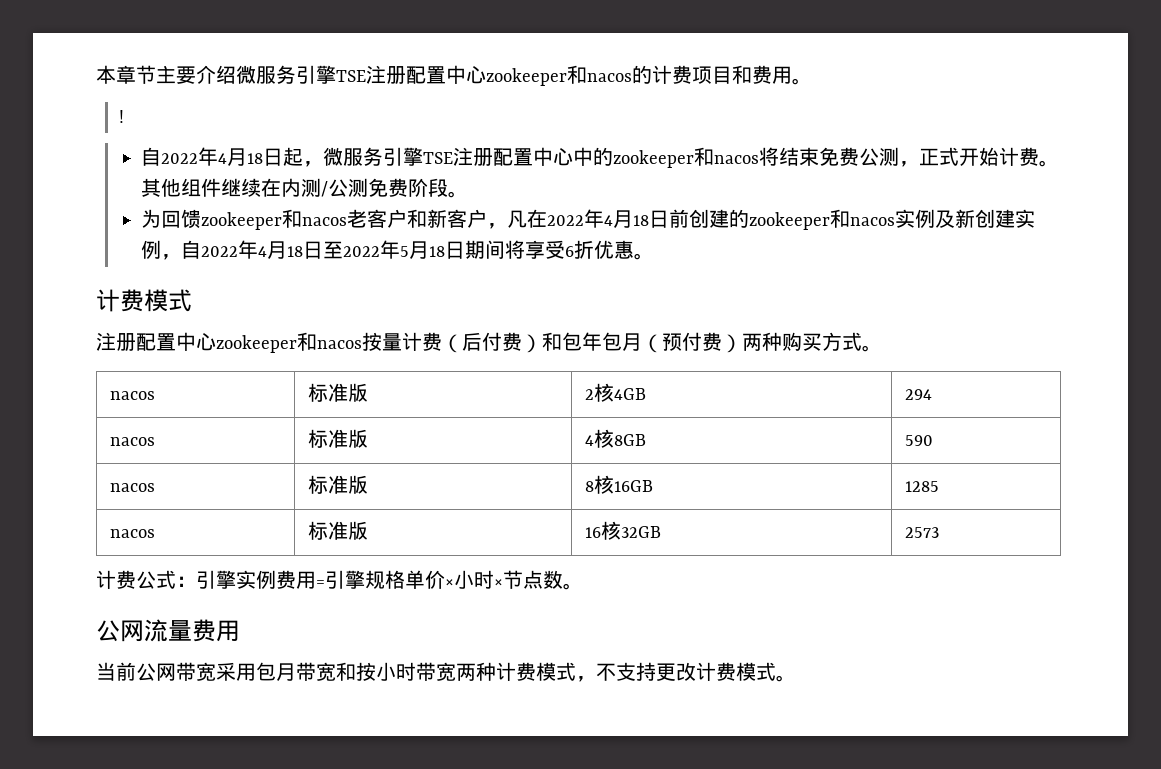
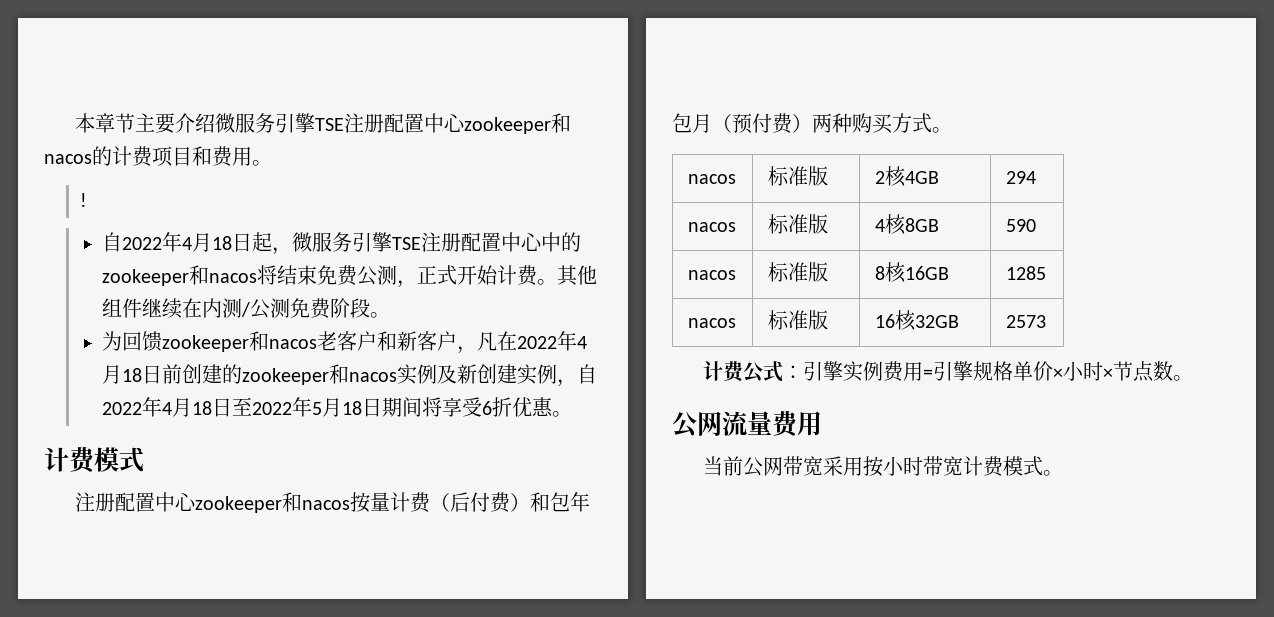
[256,662,696,682] 包月带宽和按小时带宽两种计费模式，不支持更改 -> [862,456,963,477] 按小时带宽

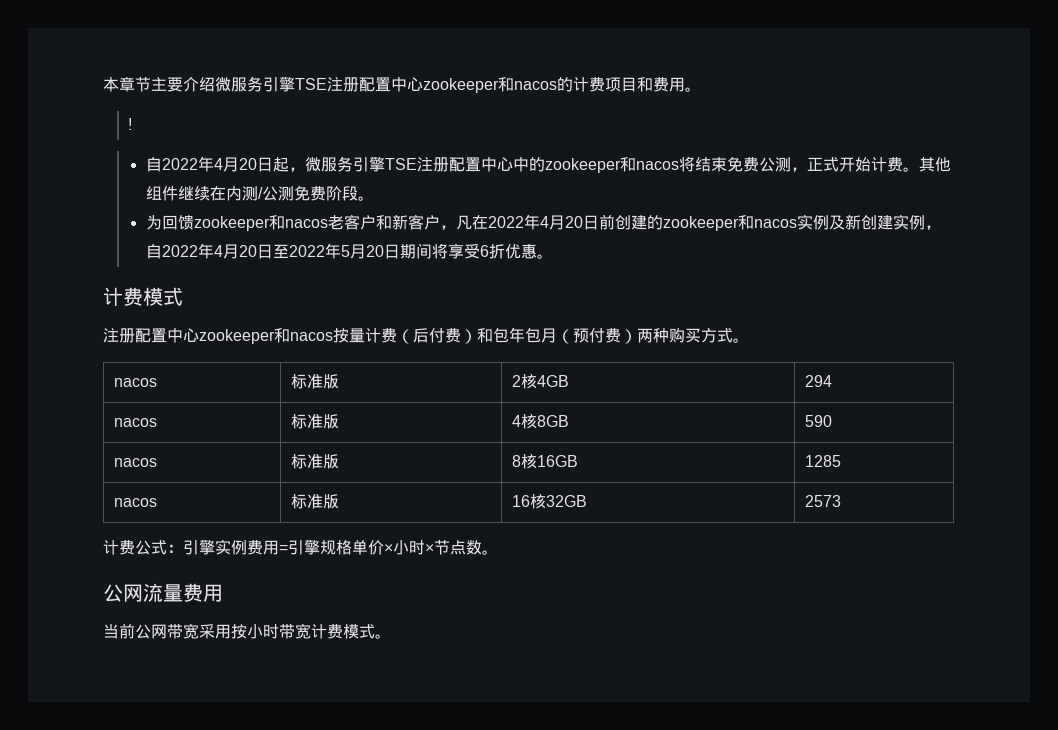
[212,236,233,250] 18 -> [238,158,257,170] 20
[122,368,143,382] 18 -> [564,216,583,228] 20
[192,401,213,415] 18 -> [238,245,257,257] 20
[342,401,363,415] 18 -> [365,245,384,257] 20

